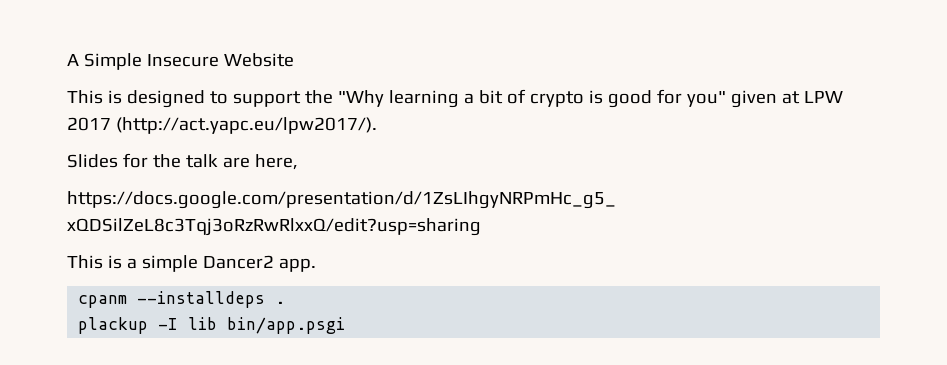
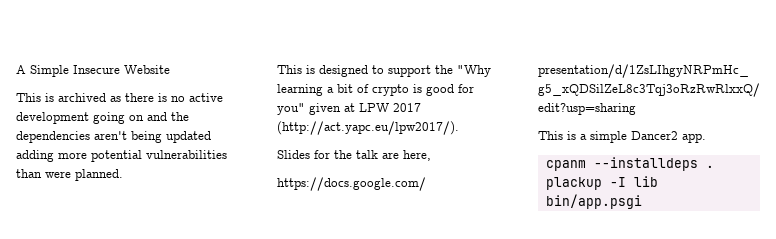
(294, 60) none -> [16,93,223,102] [16,112,189,124] [16,131,211,143] [16,150,227,162] [16,169,123,181] // This is archived as there is no active development going on and the dependencies aren't being updated adding more potential vulnerabilities than were planned.

